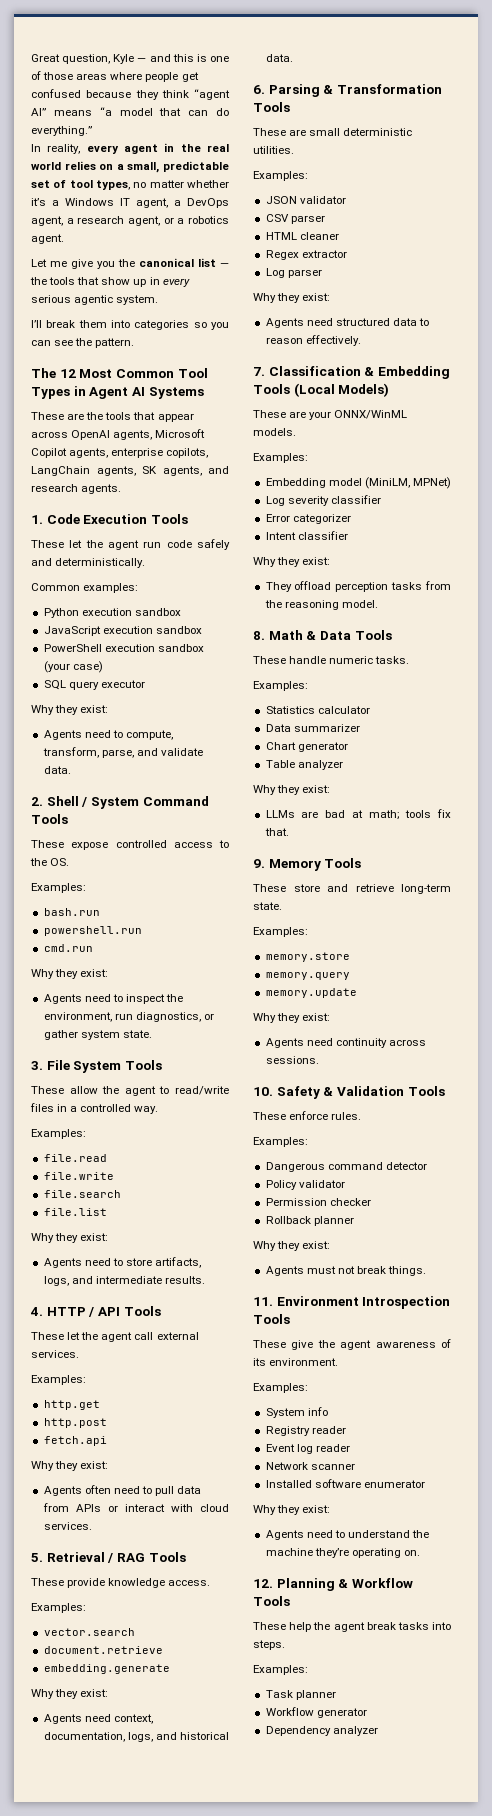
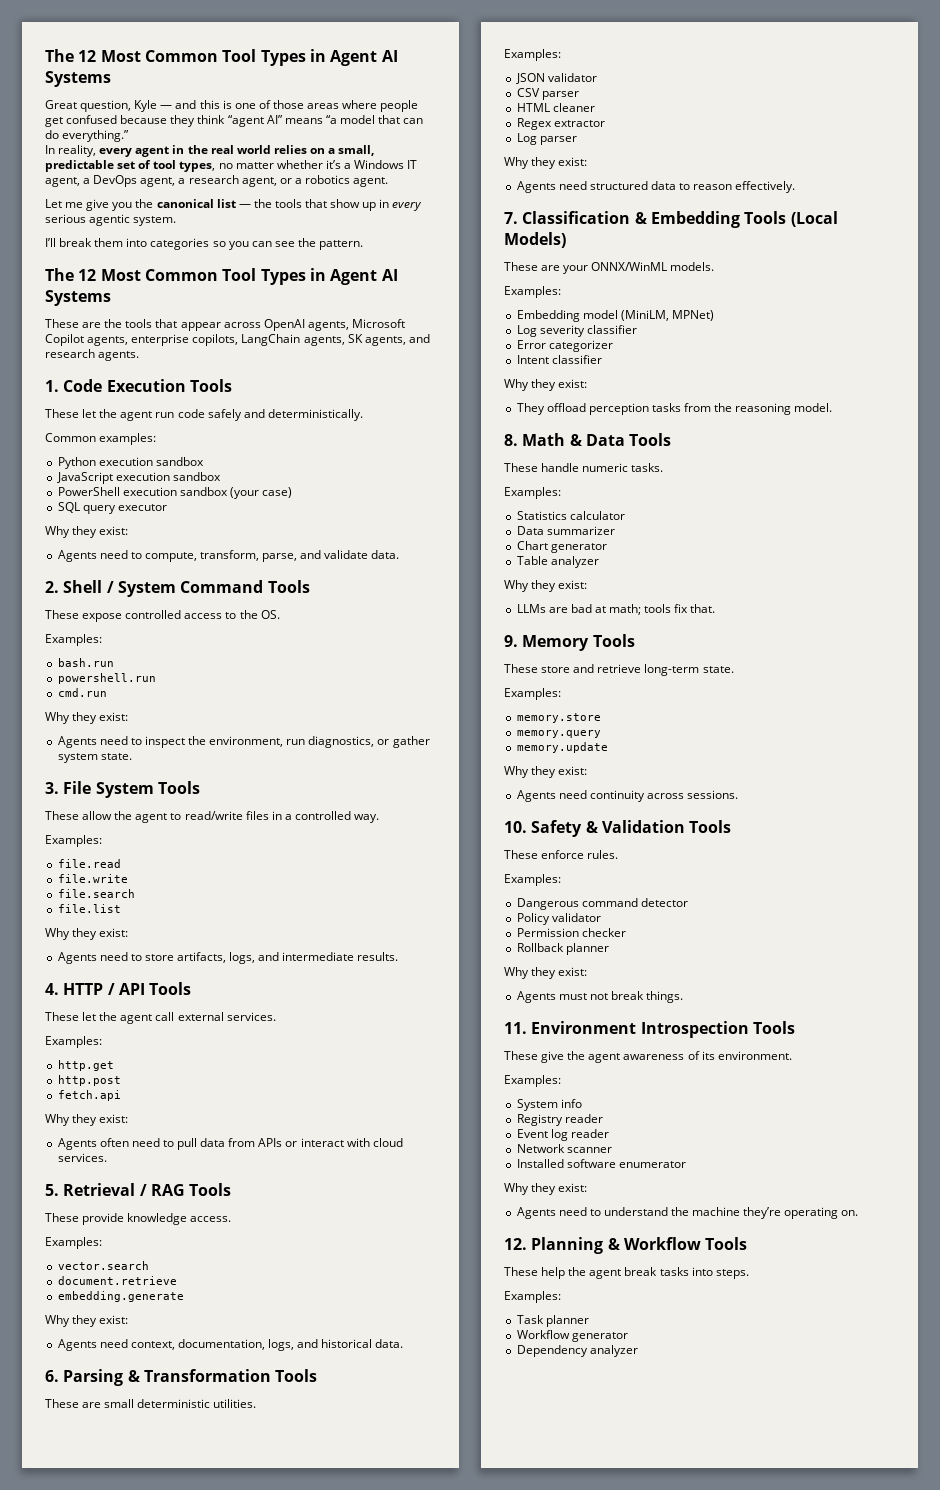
(31, 58) none -> [45,49,398,66] [45,71,111,87] The 12 Most Common Tool Types in Agent AI Systems //

